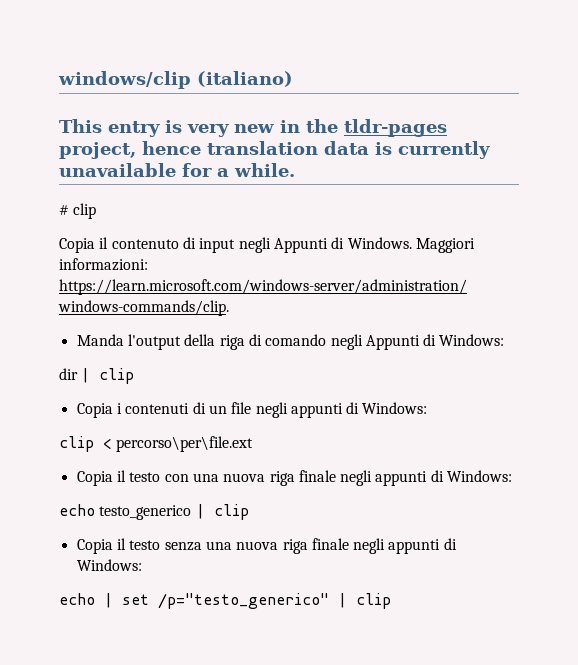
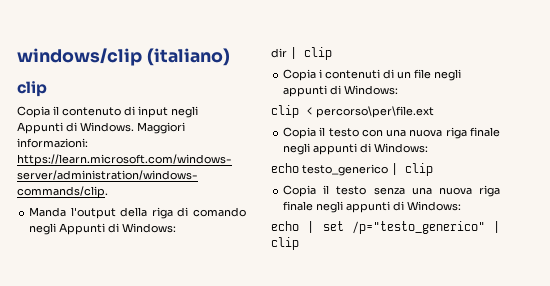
[59,119,447,137] [59,141,490,159] [59,163,295,177] [59,205,69,215] This entry is very new in the tldr-pages project, hence translation data is currently unavailable for a while. // # -> (230, 57) none

